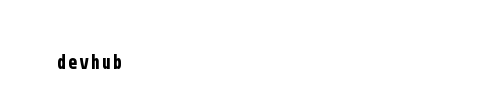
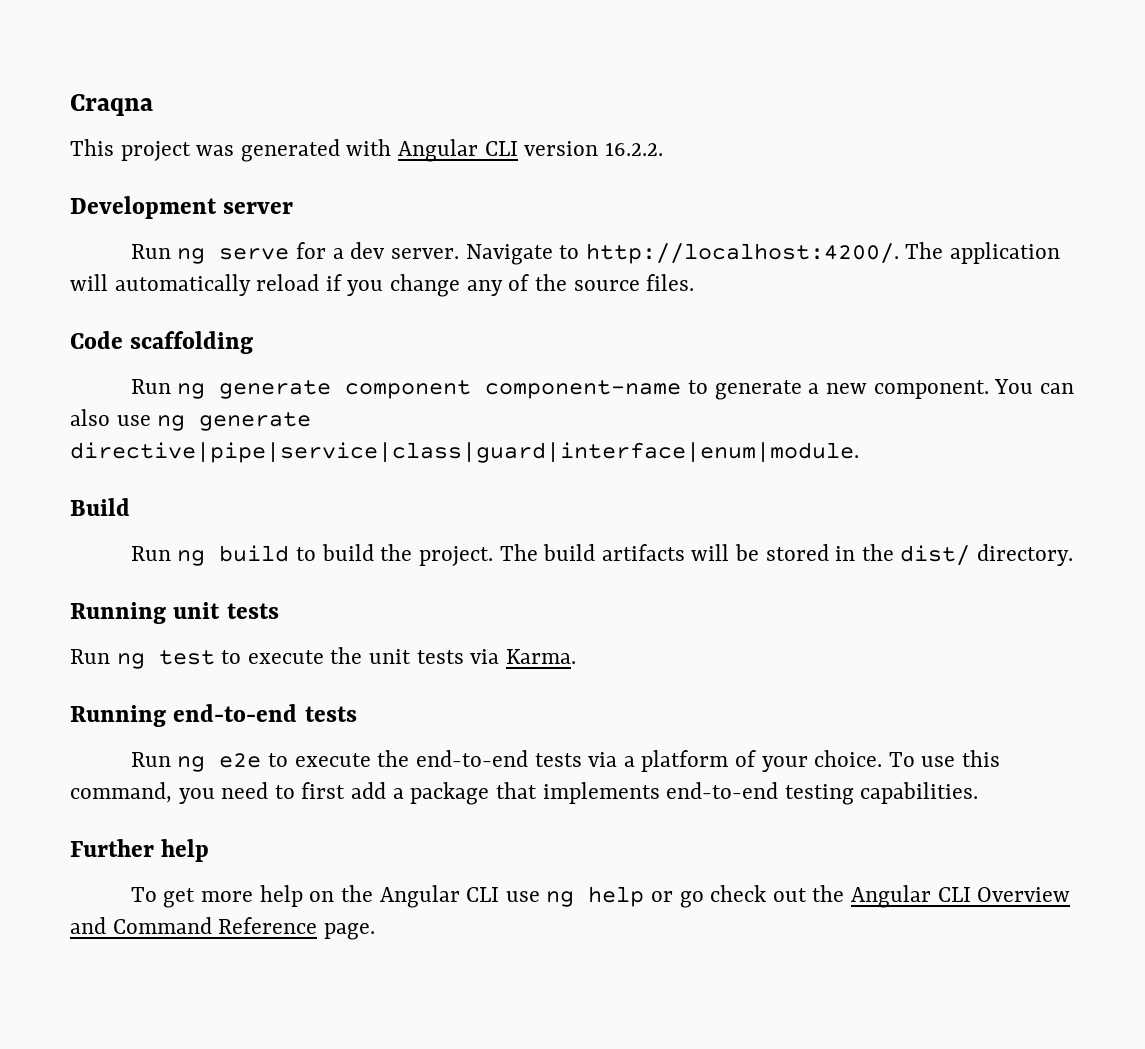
[56,54,122,69] devhub -> [70,94,153,116] [70,139,663,162] [70,196,294,219] [130,242,1061,265] [70,274,695,297] [70,331,254,354] [130,379,1074,400] [70,409,312,431] [70,442,859,463] [70,498,130,516] [130,544,1074,566] [70,602,279,624] [70,647,576,669] [70,704,357,727] [130,750,1001,772] [70,782,979,805] [70,839,210,862] [130,885,1071,908] [70,917,375,940] Craqna // This project was generated with Angular CLI version 16.2.2. // Development server // Run ng serve for a dev server. Navigate to http://localhost:4200/. The application will automatically reload if you change any of the source files. // Code scaffolding // Run ng generate component component-name to generate a new component. You can also use ng generate directive|pipe|service|class|guard|interface|enum|module. // Build // Run ng build to build the project. The build artifacts will be stored in the dist/ directory. // Running unit tests // Run ng test to execute the unit tests via Karma. // Running end-to-end tests // Run ng e2e to execute the end-to-end tests via a platform of your choice. To use this command, you need to first add a package that implements end-to-end testing capabilities. // Further help // To get more help on the Angular CLI use ng help or go check out the Angular CLI Overview and Command Reference page.

